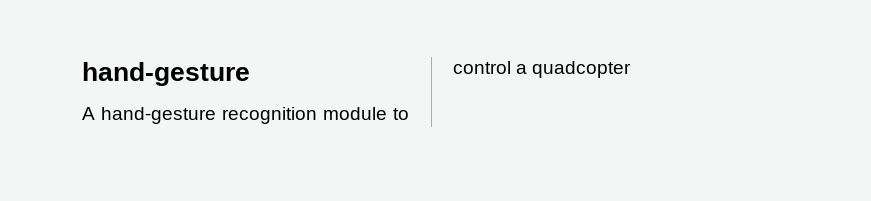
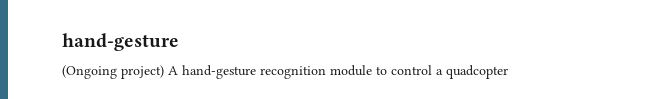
(250, 74) none -> [62,65,164,79] (Ongoing project)

